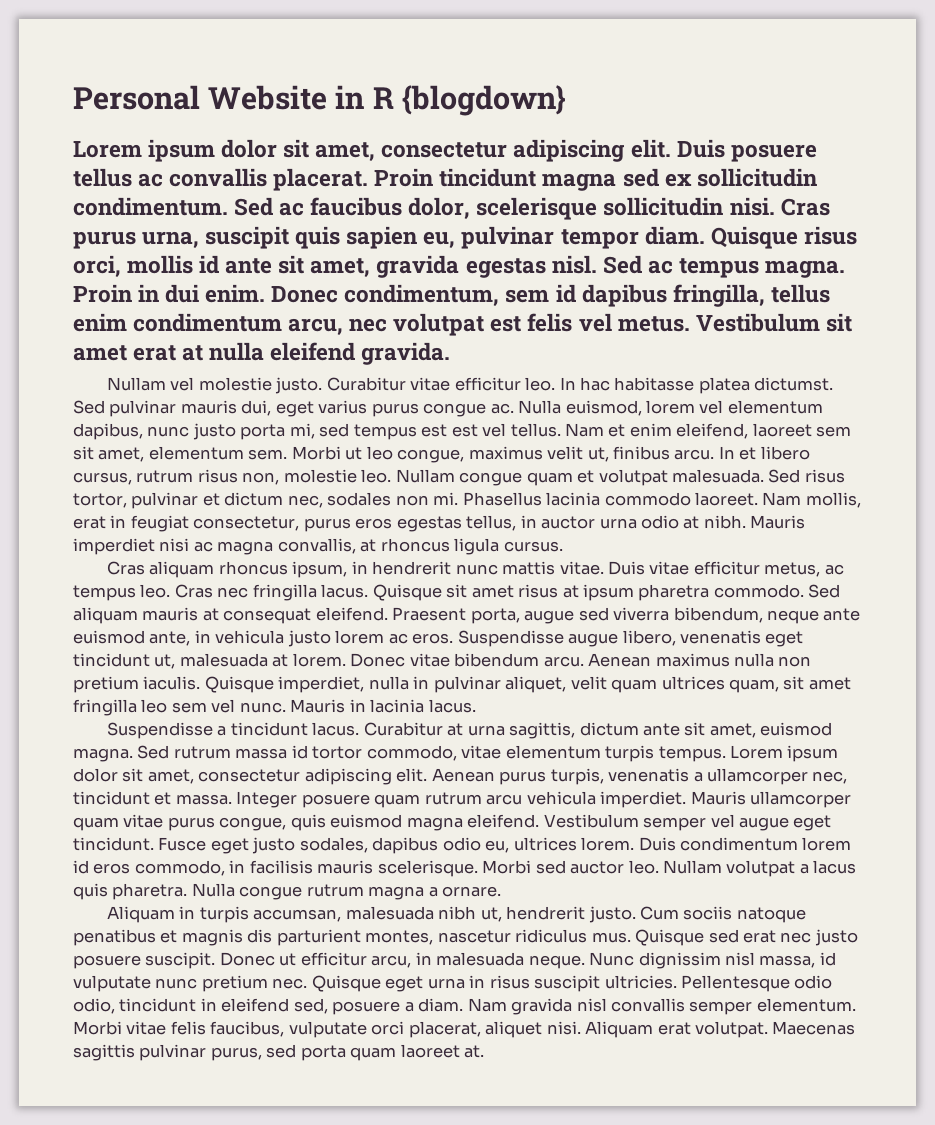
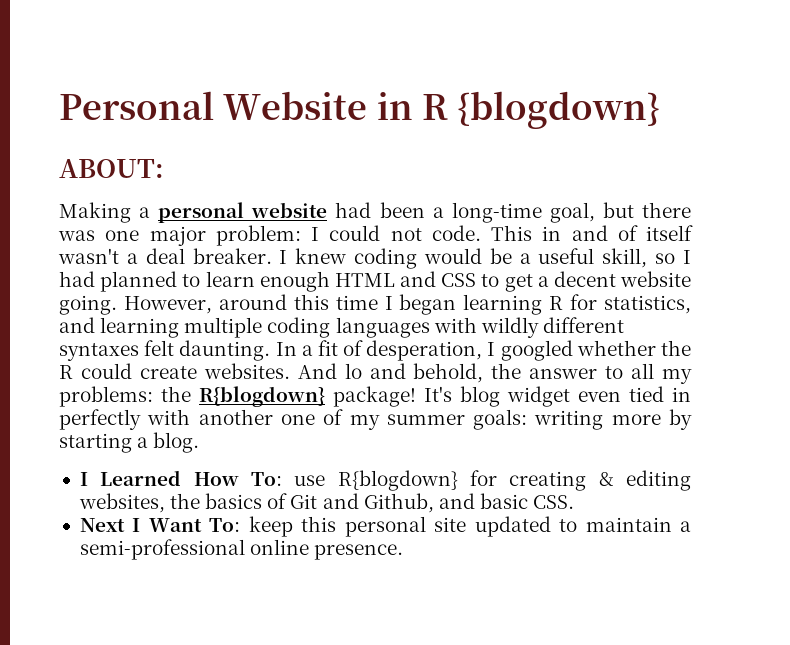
[73,139,817,162] [73,168,817,191] [73,197,830,220] [73,226,857,249] [73,255,845,278] [73,284,830,307] [73,313,852,336] [73,342,451,365] [106,377,834,394] [73,400,823,417] [73,423,852,440] [73,446,810,463] [73,469,845,486] [73,492,861,509] [73,515,806,532] [73,538,563,555] [106,561,844,578] [73,584,841,601] [73,607,861,624] [73,630,804,647] [73,653,812,669] [73,676,851,693] [73,699,476,716] [106,722,833,739] [73,745,839,762] [73,768,848,785] [73,791,852,808] [73,814,832,831] [73,837,852,854] [73,860,857,877] [73,883,502,900] [106,906,806,923] [73,929,858,946] [73,952,836,969] [73,975,833,992] [73,998,856,1015] [73,1021,856,1038] [73,1044,485,1061] Lorem ipsum dolor sit amet, consectetur adipiscing elit. Duis posuere tellus ac convallis placerat. Proin tincidunt magna sed ex sollicitudin condimentum. Sed ac faucibus dolor, scelerisque sollicitudin nisi. Cras purus urna, suscipit quis sapien eu, pulvinar tempor diam. Quisque risus orci, mollis id ante sit amet, gravida egestas nisl. Sed ac tempus magna. Proin in dui enim. Donec condimentum, sem id dapibus fringilla, tellus enim condimentum arcu, nec volutpat est felis vel metus. Vestibulum sit amet erat at nulla eleifend gravida. // Nullam vel molestie justo. Curabitur vitae efficitur leo. In hac habitasse platea dictumst. Sed pulvinar mauris dui, eget varius purus congue ac. Nulla euismod, lorem vel elementum dapibus, nunc justo porta mi, sed tempus est est vel tellus. Nam et enim eleifend, laoreet sem sit amet, elementum sem. Morbi ut leo congue, maximus velit ut, finibus arcu. In et libero cursus, rutrum risus non, molestie leo. Nullam congue quam et volutpat malesuada. Sed risus tortor, pulvinar et dictum nec, sodales non mi. Phasellus lacinia commodo laoreet. Nam mollis, erat in feugiat consectetur, purus eros egestas tellus, in auctor urna odio at nibh. Mauris imperdiet nisi ac magna convallis, at rhoncus ligula cursus. // Cras aliquam rhoncus ipsum, in hendrerit nunc mattis vitae. Duis vitae efficitur metus, ac tempus leo. Cras nec fringilla lacus. Quisque sit amet risus at ipsum pharetra commodo. Sed aliquam mauris at consequat eleifend. Praesent porta, augue sed viverra bibendum, neque ante euismod ante, in vehicula justo lorem ac eros. Suspendisse augue libero, venenatis eget tincidunt ut, malesuada at lorem. Donec vitae bibendum arcu. Aenean maximus nulla non pretium iaculis. Quisque imperdiet, nulla in pulvinar aliquet, velit quam ultrices quam, sit amet fringilla leo sem vel nunc. Mauris in lacinia lacus. // Suspendisse a tincidunt lacus. Curabitur at urna sagittis, dictum ante sit amet, euismod magna. Sed rutrum massa id tortor commodo, vitae elementum turpis tempus. Lorem ipsum dolor sit amet, consectetur adipiscing elit. Aenean purus turpis, venenatis a ullamcorper nec, tincidunt et massa. Integer posuere quam rutrum arcu vehicula imperdiet. Mauris ullamcorper quam vitae purus congue, quis euismod magna eleifend. Vestibulum semper vel augue eget tincidunt. Fusce eget justo sodales, dapibus odio eu, ultrices lorem. Duis condimentum lorem id eros commodo, in facilisis mauris scelerisque. Morbi sed auctor leo. Nullam volutpat a lacus quis pharetra. Nulla congue rutrum magna a ornare. // Aliquam in turpis accumsan, malesuada nibh ut, hendrerit justo. Cum sociis natoque penatibus et magnis dis parturient montes, nascetur ridiculus mus. Quisque sed erat nec justo posuere suscipit. Donec ut efficitur arcu, in malesuada neque. Nunc dignissim nisl massa, id vulputate nunc pretium nec. Quisque eget urna in risus suscipit ultricies. Pellentesque odio odio, tincidunt in eleifend sed, posuere a diam. Nam gravida nisl convallis semper elementum. Morbi vitae felis faucibus, vulputate orci placerat, aliquet nisi. Aliquam erat volutpat. Maecenas sagittis pulvinar purus, sed porta quam laoreet at. -> [59,159,164,178] [59,202,692,223] [58,225,693,246] [58,248,691,269] [59,271,692,292] [59,294,691,315] [59,317,624,338] [59,340,692,361] [59,363,692,384] [59,386,691,407] [59,409,692,430] [59,432,200,453] [79,470,691,491] [78,493,575,513] [79,516,692,537] [79,539,404,560] ABOUT: // Making a personal website had been a long-time goal, but there was one major problem: I could not code. This in and of itself wasn't a deal breaker. I knew coding would be a useful skill, so I had planned to learn enough HTML and CSS to get a decent website going. However, around this time I began learning R for statistics, and learning multiple coding languages with wildly different syntaxes felt daunting. In a fit of desperation, I googled whether the R could create websites. And lo and behold, the answer to all my problems: the R{blogdown} package! It's blog widget even tied in perfectly with another one of my summer goals: writing more by starting a blog. // I Learned How To: use R{blogdown} for creating & editing websites, the basics of Git and Github, and basic CSS. // Next I Want To: keep this personal site updated to maintain a semi-professional online presence.

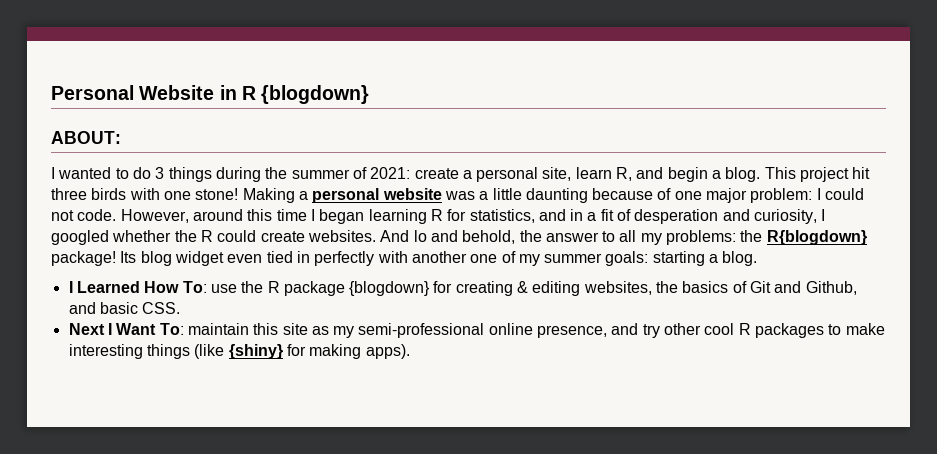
[59,202,692,223] [58,230,95,241] Making a personal website had been a long-time goal, but there was -> [51,167,871,182] [51,188,672,203] I wanted to do 3 things during the summer of 2021: create a personal site, learn R, and begin a blog. This project hit three birds with one stone! Making a personal website was a little daunting because of
[491,225,693,241] [58,248,691,269] [59,271,692,292] [59,295,117,315] This in and of itself wasn't a deal breaker. I knew coding would be a useful skill, so I had planned to learn enough HTML and CSS to get a decent website going. -> (117, 215) none
[100,317,624,338] [59,340,483,361] learning multiple coding languages with wildly different syntaxes felt daunting. In a fit of desperation, -> [570,209,818,224] in a fit of desperation and curiosity,
[424,386,452,402] It's -> [120,251,137,263] Its
[534,409,692,430] writing more by -> (649, 258) none
[337,470,458,491] R{blogdown} -> [241,281,431,296] the R package {blogdown}
[248,516,692,537] [79,539,404,560] keep this personal site updated to maintain a semi-professional online presence. -> [187,323,885,338] [68,344,410,359] maintain this site as my semi-professional online presence, and try other cool R packages to make interesting things (like {shiny} for making apps).

